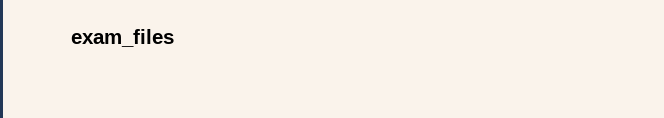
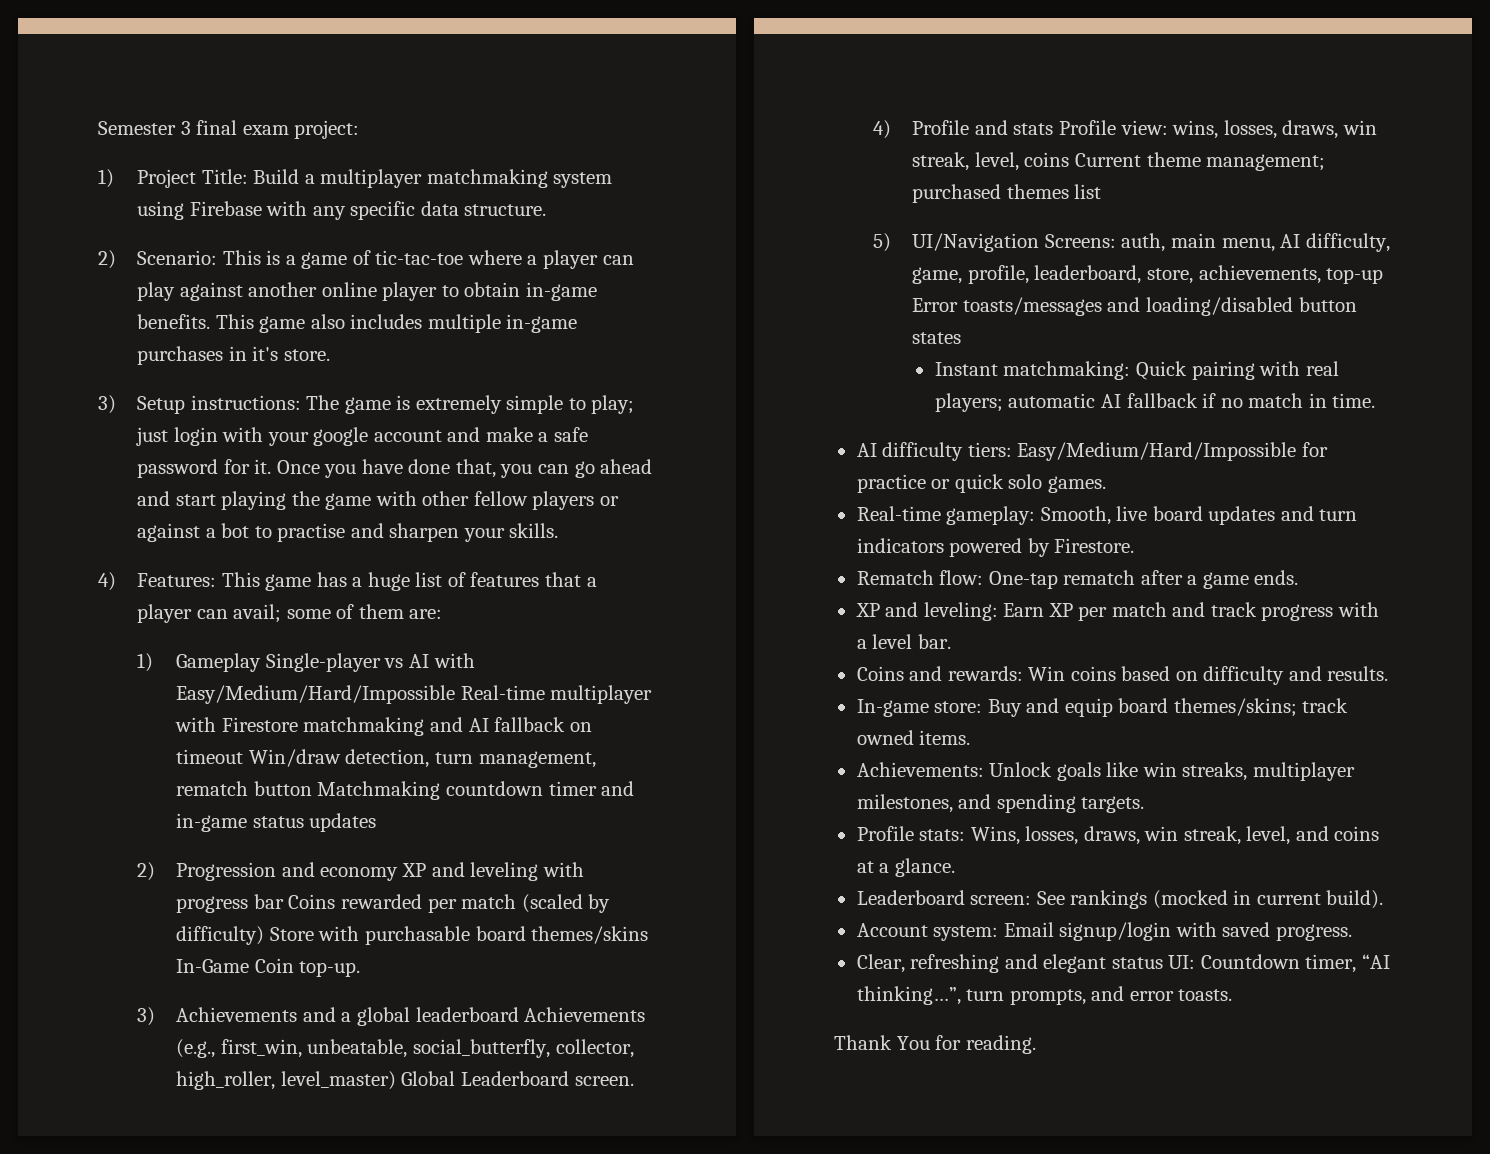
[71,29,174,47] exam_files -> [98,120,360,139] [98,169,613,188] [137,201,547,220] [98,250,634,269] [137,282,597,301] [137,314,578,333] [137,346,330,365] [98,395,635,414] [136,427,589,446] [137,459,653,478] [137,491,620,510] [137,523,559,542] [98,572,597,591] [137,604,443,623] [137,653,475,672] [176,685,653,704] [175,717,592,736] [176,749,596,768] [176,781,635,800] [176,813,377,832] [137,862,584,881] [176,894,611,913] [176,926,649,945] [176,958,361,977] [137,1007,646,1026] [176,1039,634,1058] [176,1071,634,1090] [873,120,1377,139] [912,152,1326,171] [912,184,1102,203] [873,233,1390,252] [912,265,1384,284] [912,297,1357,316] [912,332,962,344] [934,361,1339,380] [934,393,1376,412] [856,442,1328,461] [856,474,1106,493] [856,506,1358,525] [856,538,1135,557] [856,570,1299,589] [855,602,1379,621] [856,634,951,649] [856,666,1389,685] [856,698,1349,717] [856,730,971,745] [856,762,1355,781] [856,794,1145,813] [856,826,1380,845] [856,858,955,877] [856,890,1384,909] [856,922,1352,941] [856,954,1390,973] [856,986,1233,1005] [834,1035,1036,1054] Semester 3 final exam project: // 1) Project Title: Build a multiplayer matchmaking system using Firebase with any specific data structure. // 2) Scenario: This is a game of tic-tac-toe where a player can play against another online player to obtain in-game benefits. This game also includes multiple in-game purchases in it's store. // 3) Setup instructions: The game is extremely simple to play; just login with your google account and make a safe password for it. Once you have done that, you can go ahead and start playing the game with other fellow players or against a bot to practise and sharpen your skills. // 4) Features: This game has a huge list of features that a player can avail; some of them are: // 1) Gameplay Single-player vs AI with Easy/Medium/Hard/Impossible Real-time multiplayer with Firestore matchmaking and AI fallback on timeout Win/draw detection, turn management, rematch button Matchmaking countdown timer and in-game status updates // 2) Progression and economy XP and leveling with progress bar Coins rewarded per match (scaled by difficulty) Store with purchasable board themes/skins In-Game Coin top-up. // 3) Achievements and a global leaderboard Achievements (e.g., first_win, unbeatable, social_butterfly, collector, high_roller, level_master) Global Leaderboard screen. // 4) Profile and stats Profile view: wins, losses, draws, win streak, level, coins Current theme management; purchased themes list // 5) UI/Navigation Screens: auth, main menu, AI difficulty, game, profile, leaderboard, store, achievements, top-up Error toasts/messages and loading/disabled button states // Instant matchmaking: Quick pairing with real players; automatic AI fallback if no match in time. // AI difficulty tiers: Easy/Medium/Hard/Impossible for practice or quick solo games. // Real-time gameplay: Smooth, live board updates and turn indicators powered by Firestore. // Rematch flow: One-tap rematch after a game ends. // XP and leveling: Earn XP per match and track progress with a level bar. // Coins and rewards: Win coins based on difficulty and results. // In-game store: Buy and equip board themes/skins; track owned items. // Achievements: Unlock goals like win streaks, multiplayer milestones, and spending targets. // Profile stats: Wins, losses, draws, win streak, level, and coins at a glance. // Leaderboard screen: See rankings (mocked in current build). // Account system: Email signup/login with saved progress. // Clear, refreshing and elegant status UI: Countdown timer, “AI thinking…”, turn prompts, and error toasts. // Thank You for reading.

